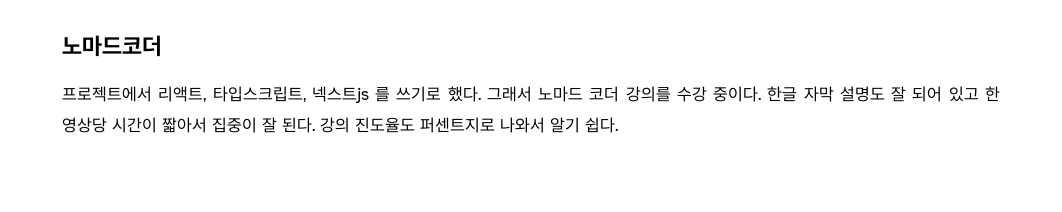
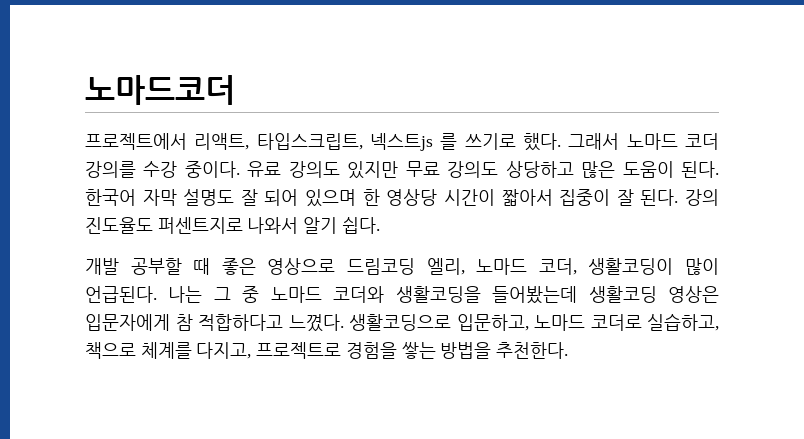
[767,86,798,102] 한글 -> [247,161,719,179] [85,189,136,206] 유료 강의도 있지만 무료 강의도 상당하고 많은 도움이 된다. 한국어
[948,86,979,102] 있고 -> [305,189,357,207] 있으며
(618, 125) none -> [85,258,720,275] [85,286,720,304] [85,313,719,332] [85,342,569,359] // 개발 공부할 때 좋은 영상으로 드림코딩 엘리, 노마드 코더, 생활코딩이 많이 언급된다. 나는 그 중 노마드 코더와 생활코딩을 들어봤는데 생활코딩 영상은 입문자에게 참 적합하다고 느꼈다. 생활코딩으로 입문하고, 노마드 코더로 실습하고, 책으로 체계를 다지고, 프로젝트로 경험을 쌓는 방법을 추천한다.

